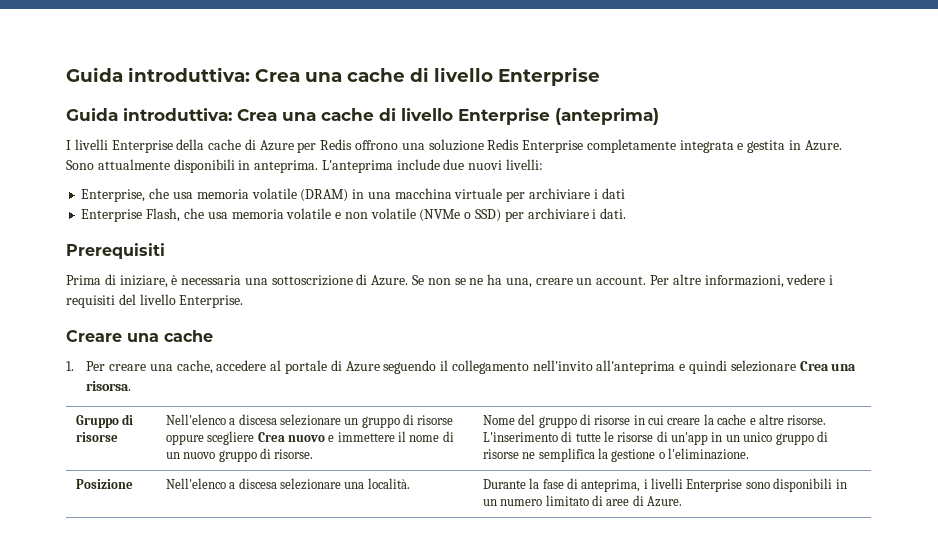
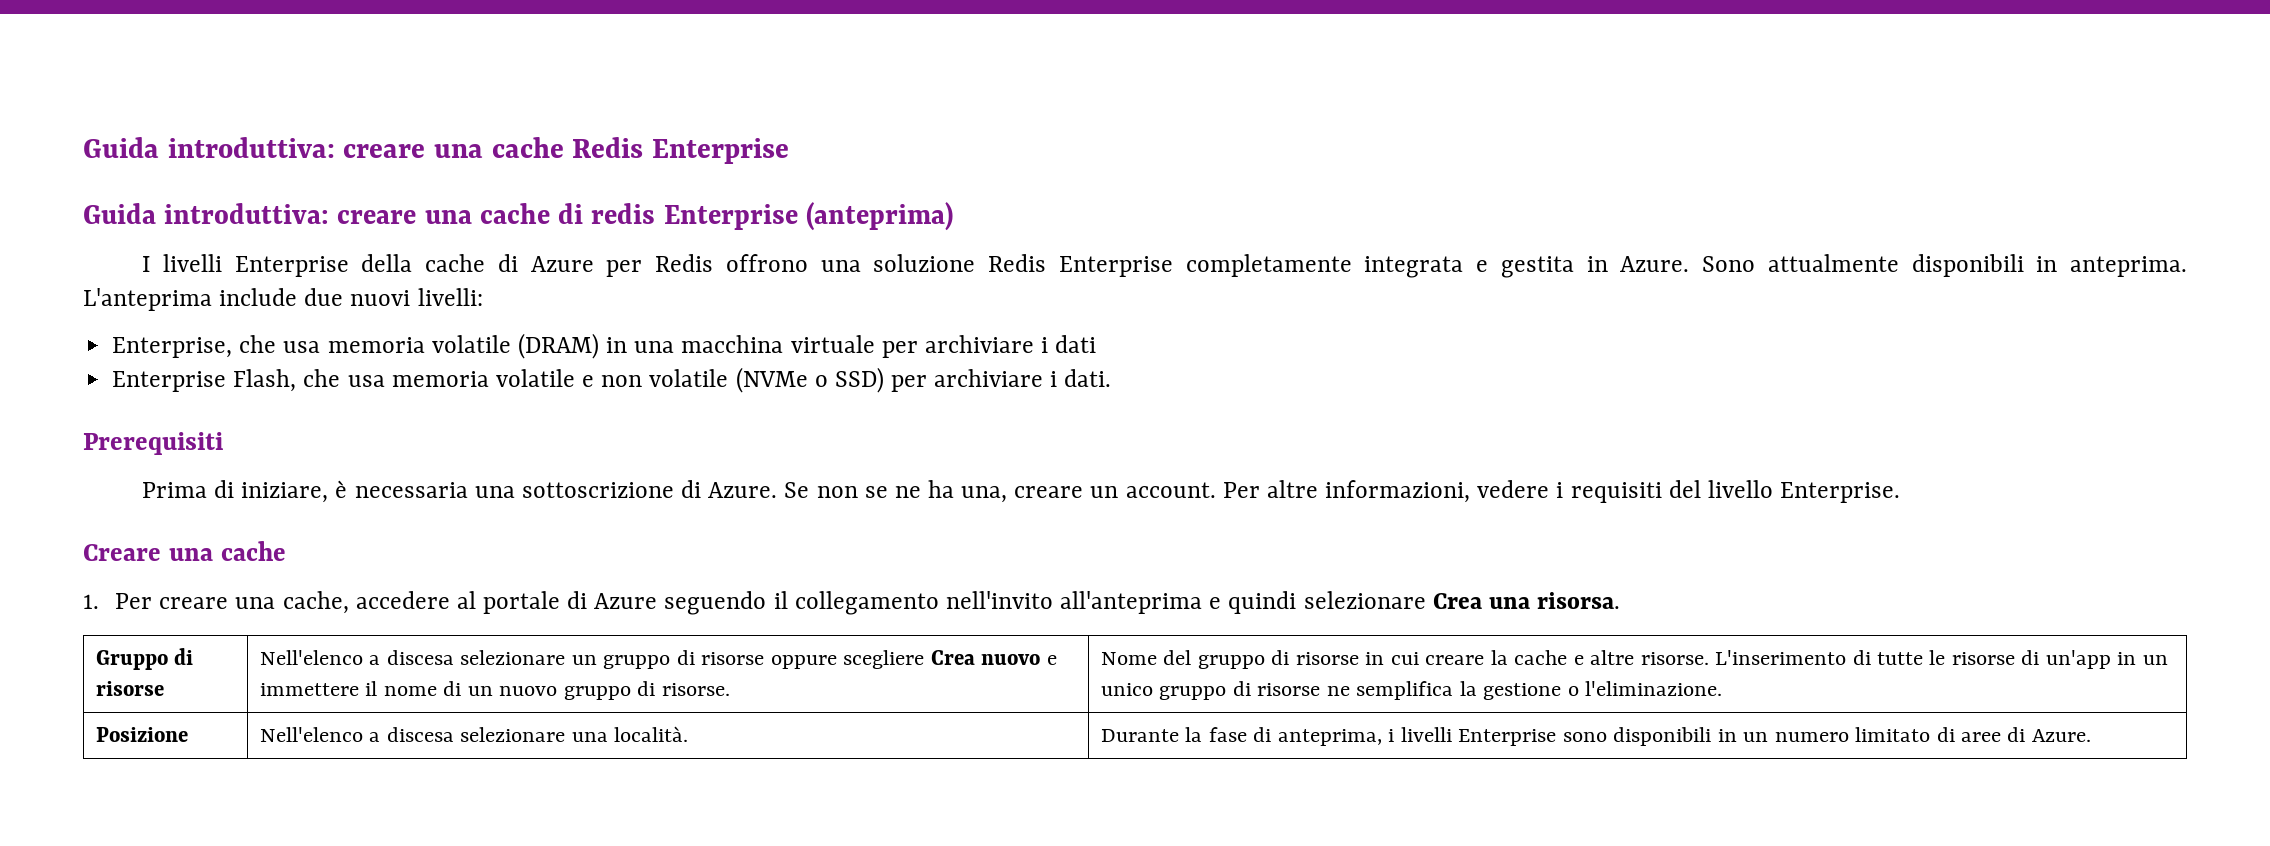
[66,67,493,82] Guida introduttiva: Crea una cache di livello -> [83,137,644,158] Guida introduttiva: creare una cache Redis
[237,108,453,121] Crea una cache di livello -> [337,203,656,224] creare una cache di redis

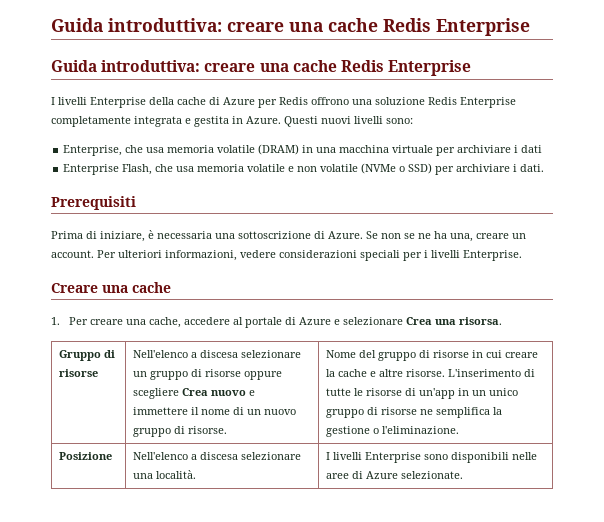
[558,202,953,231] di redis Enterprise (anteprima) -> [340,60,472,76] Redis Enterprise
[1702,254,2187,277] [83,288,483,311] Sono attualmente disponibili in anteprima. L'anteprima include due nuovi livelli: -> [284,116,413,127] Questi nuovi livelli sono:
[1266,480,1318,498] altre -> [118,250,162,258] ulteriori
[1556,480,1773,503] i requisiti del livello -> [279,250,460,261] considerazioni speciali per i livelli
[664,591,1297,615] seguendo il collegamento nell'invito all'anteprima e quindi -> [334,319,341,325] e
[1100,727,2091,746] Durante la fase di anteprima, i livelli Enterprise sono disponibili in un numero limitato di aree di Azure. -> [325,452,537,463] [325,471,463,479] I livelli Enterprise sono disponibili nelle aree di Azure selezionate.

